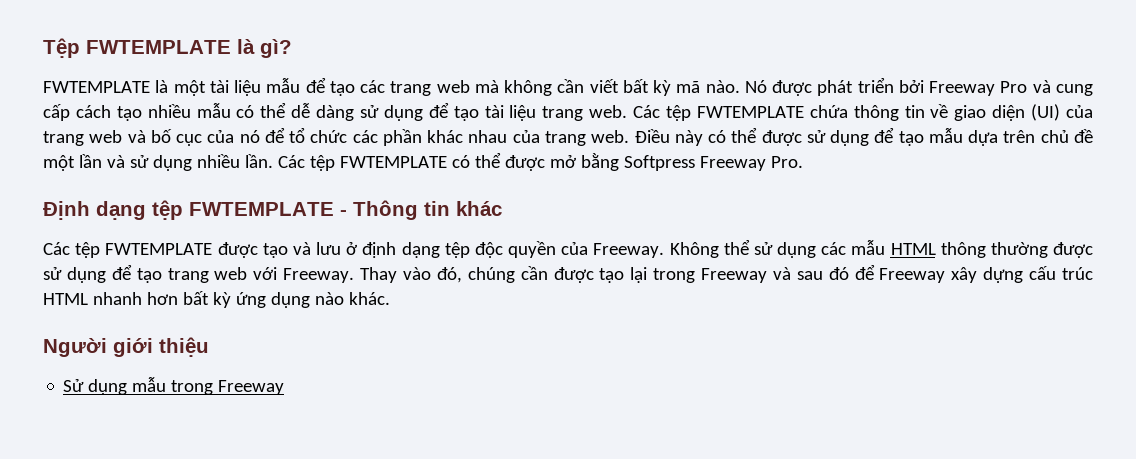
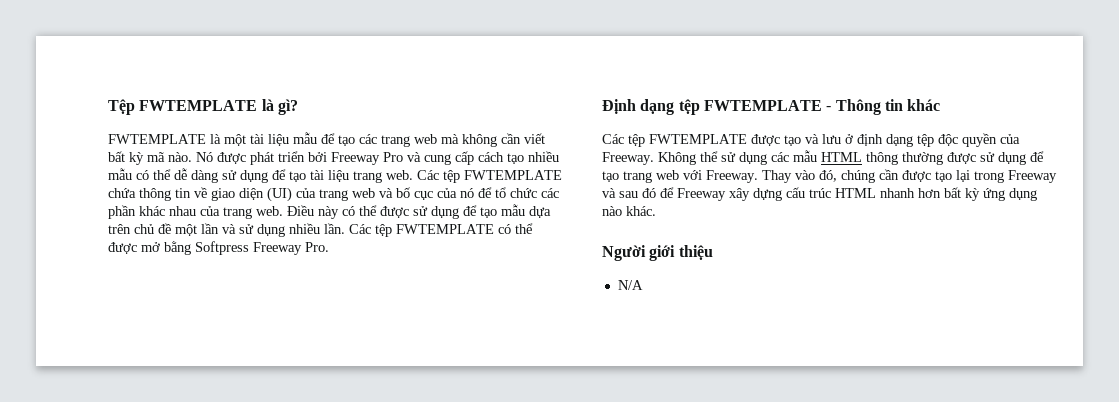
[63,377,285,395] Sử dụng mẫu trong Freeway -> [617,280,643,290] N/A

